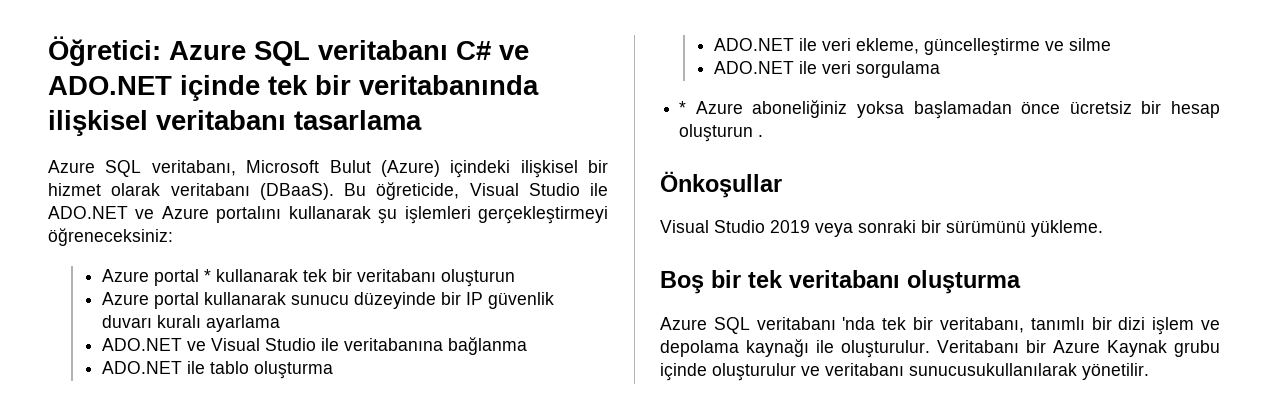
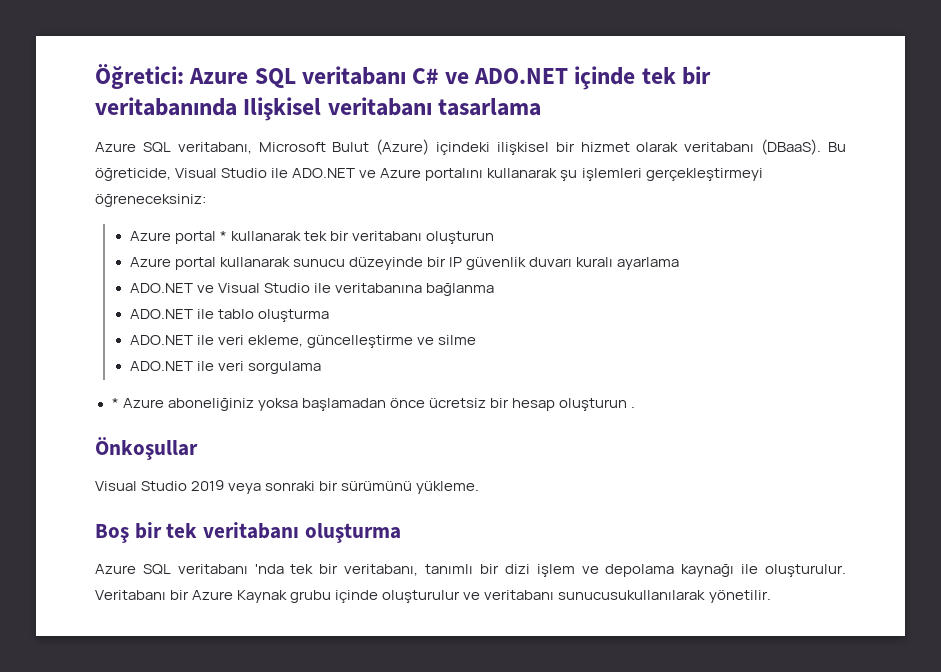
[48,110,148,136] ilişkisel -> [243,97,322,121] Ilişkisel

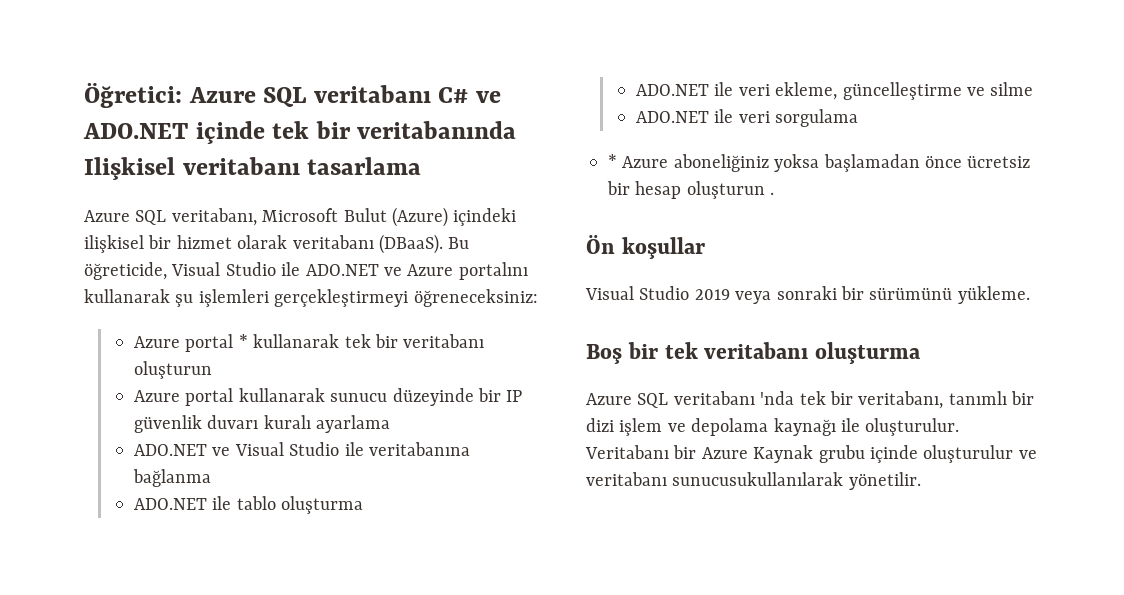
[95,437,198,460] Önkoşullar -> [586,235,705,259] Ön koşullar

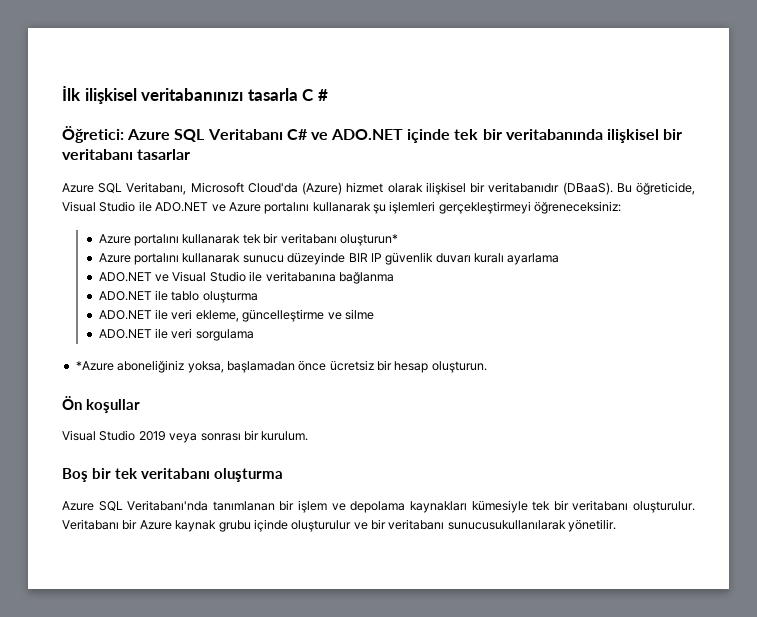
(84, 95) none -> [62,86,328,104] İlk ilişkisel veritabanınızı tasarla C # //
[313,85,431,103] veritabanı -> [207,129,283,140] Veritabanı
[84,157,422,180] [84,207,517,227] [84,235,374,253] Ilişkisel veritabanı tasarlama // Azure SQL veritabanı, Microsoft Bulut (Azure) içindeki ilişkisel bir hizmet olarak veritabanı -> [607,129,683,143] [62,149,191,160] [62,182,560,195] ilişkisel bir veritabanı tasarlar // Azure SQL Veritabanı, Microsoft Cloud'da (Azure) hizmet olarak ilişkisel bir veritabanıdır
[185,334,248,352] portal * -> [134,234,180,246] portalını
[133,361,212,379] [133,388,234,406] oluşturun // Azure portal -> [339,234,398,246] [98,253,180,265] oluşturun* // Azure portalını
[477,388,501,402] bir -> [348,253,368,262] BIR
[608,154,820,172] * Azure aboneliğiniz yoksa -> [75,360,224,373] *Azure aboneliğiniz yoksa,
[686,181,775,199] oluşturun . -> [431,361,487,373] oluşturun.
[776,286,1030,304] sonraki bir sürümünü yükleme. -> [200,430,309,441] sonrası bir kurulum.
[673,391,1035,409] [586,418,860,436] veritabanı 'nda tek bir veritabanı, tanımlı bir dizi işlem ve depolama kaynağı ile -> [127,500,629,513] Veritabanı'nda tanımlanan bir işlem ve depolama kaynakları kümesiyle tek bir veritabanı
[753,445,814,463] Kaynak -> [175,520,217,532] kaynak
(1037, 454) none -> [371,519,386,530] bir

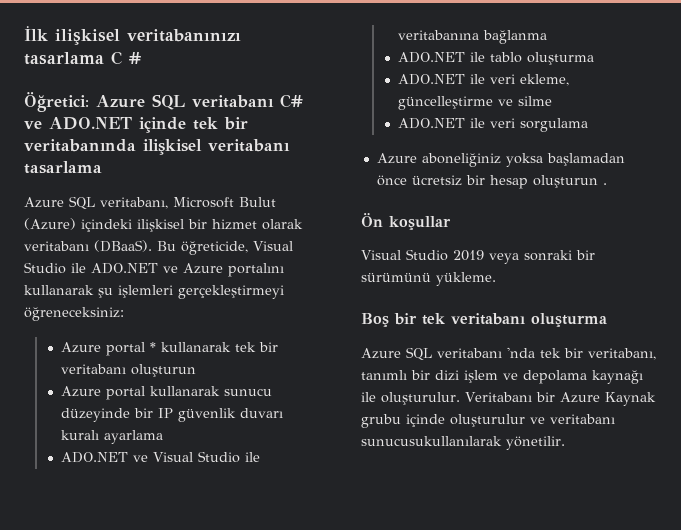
[247,88,298,101] tasarla -> [24,52,104,65] tasarlama
[207,129,283,140] Veritabanı -> [192,95,274,108] veritabanı
[663,129,683,140] [62,149,191,160] [62,182,560,195] bir veritabanı tasarlar // Azure SQL Veritabanı, Microsoft Cloud'da (Azure) hizmet olarak ilişkisel bir veritabanıdır -> [208,139,290,152] [24,161,102,174] [24,196,276,210] [24,218,303,232] [24,241,89,251] veritabanı tasarlama // Azure SQL veritabanı, Microsoft Bulut (Azure) içindeki ilişkisel bir hizmet olarak veritabanı
[134,234,180,246] portalını -> [105,342,156,356] portal *
[339,234,398,246] [98,253,180,265] oluşturun* // Azure portalını -> [130,364,196,377] [60,386,145,400] oluşturun // Azure portal
[348,253,368,262] BIR -> [133,408,153,418] bir
[75,360,224,373] *Azure aboneliğiniz yoksa, -> [376,153,543,167] Azure aboneliğiniz yoksa
[431,361,487,373] oluşturun. -> [532,175,607,188] oluşturun .
[200,430,309,441] sonrası bir kurulum. -> [524,250,595,261] [361,272,496,286] sonraki bir sürümünü yükleme.
[127,500,629,513] Veritabanı'nda tanımlanan bir işlem ve depolama kaynakları kümesiyle tek bir veritabanı -> [437,347,656,360] [361,370,643,384] [361,392,376,402] veritabanı 'nda tek bir veritabanı, tanımlı bir dizi işlem ve depolama kaynağı ile
[175,520,217,532] kaynak -> [604,392,656,406] Kaynak
[371,519,386,530] bir -> (545, 420) none

